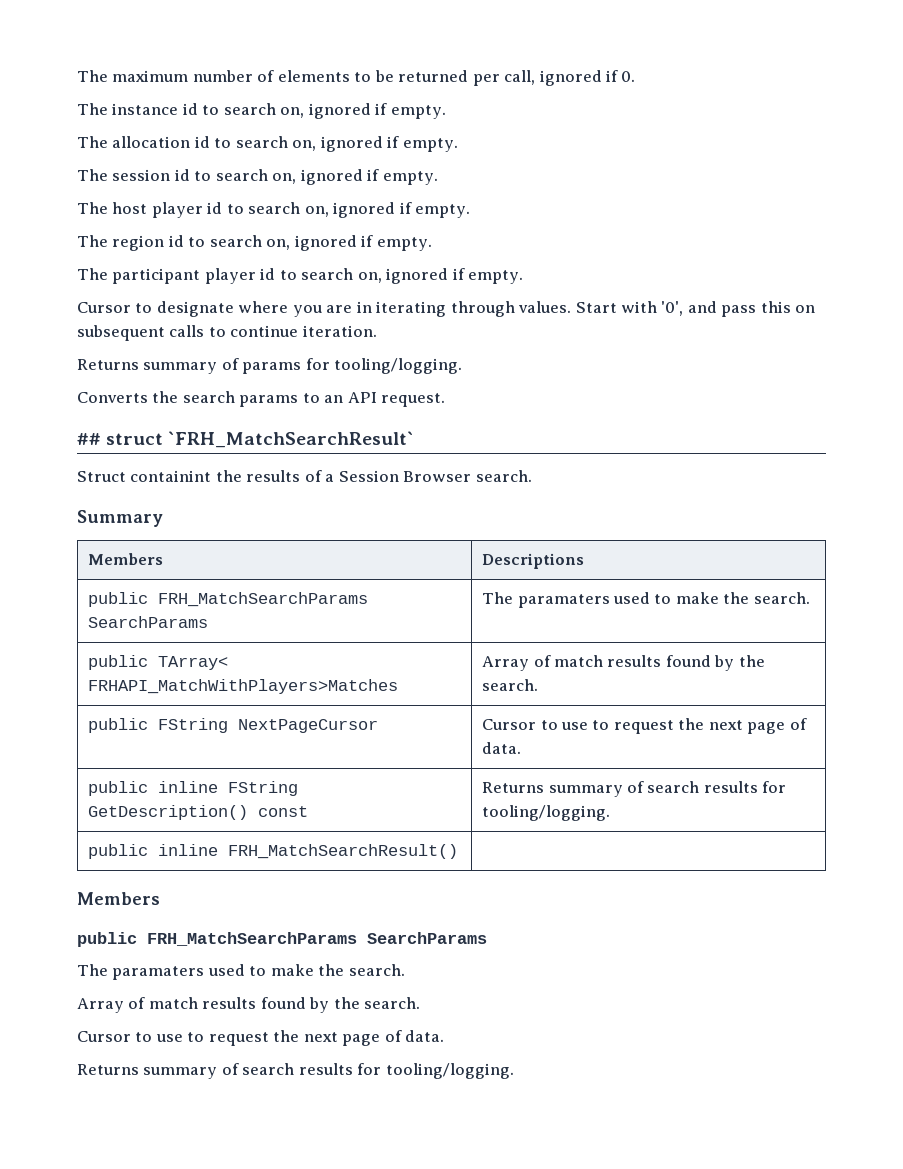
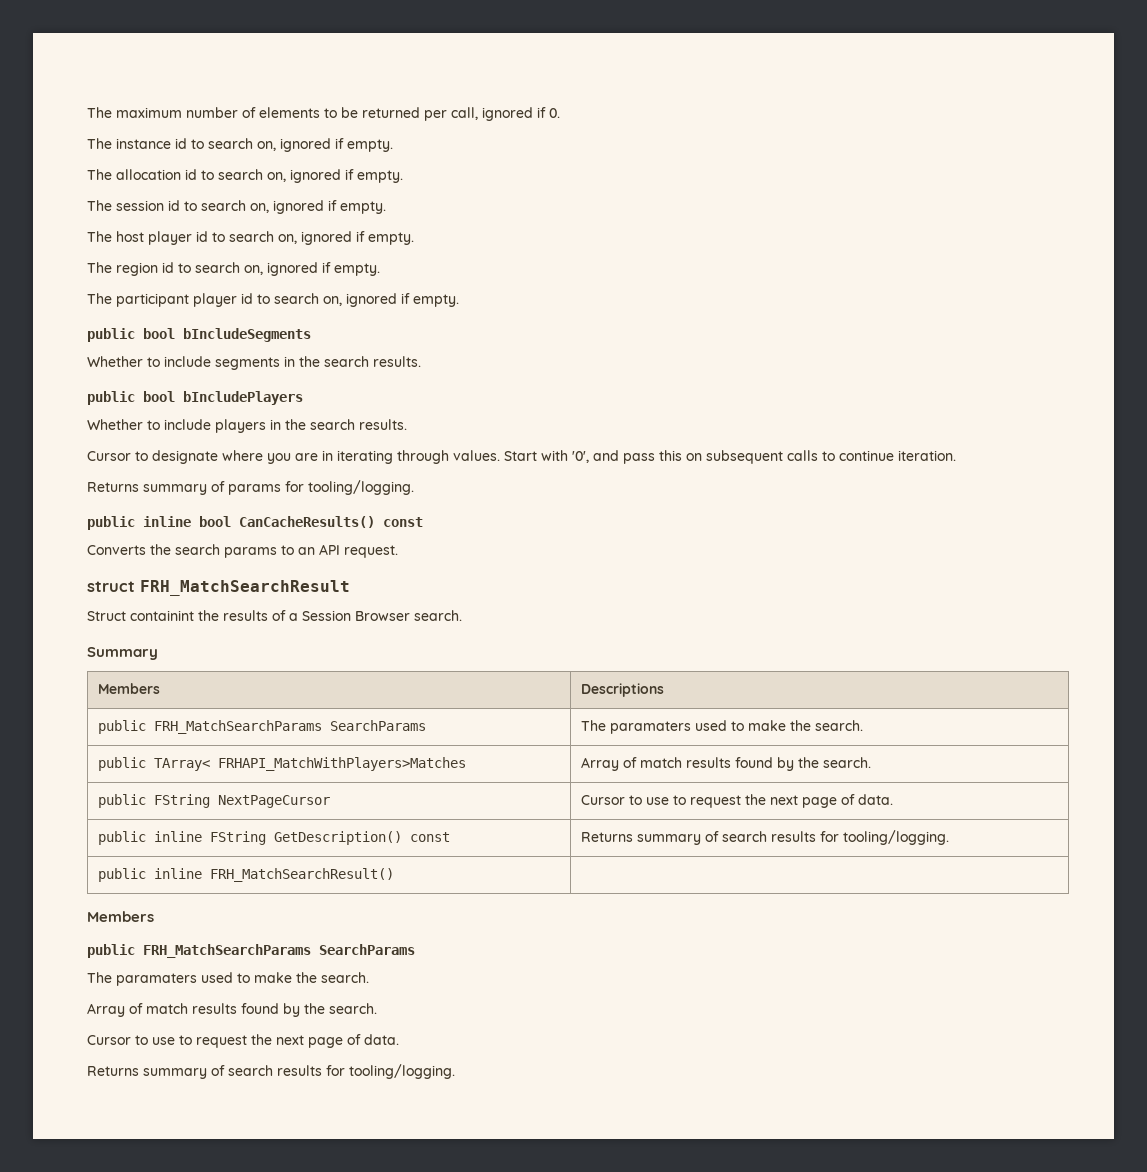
(524, 277) none -> [87,328,311,342] [87,356,421,370] [87,391,303,405] [87,419,407,433] // public bool bIncludeSegments // Whether to include segments in the search results. // public bool bIncludePlayers // Whether to include players in the search results.
(463, 366) none -> [87,516,423,530] // public inline bool CanCacheResults() const
[77,431,415,448] ## struct `FRH_MatchSearchResult` -> [87,580,350,596] struct FRH_MatchSearchResult

